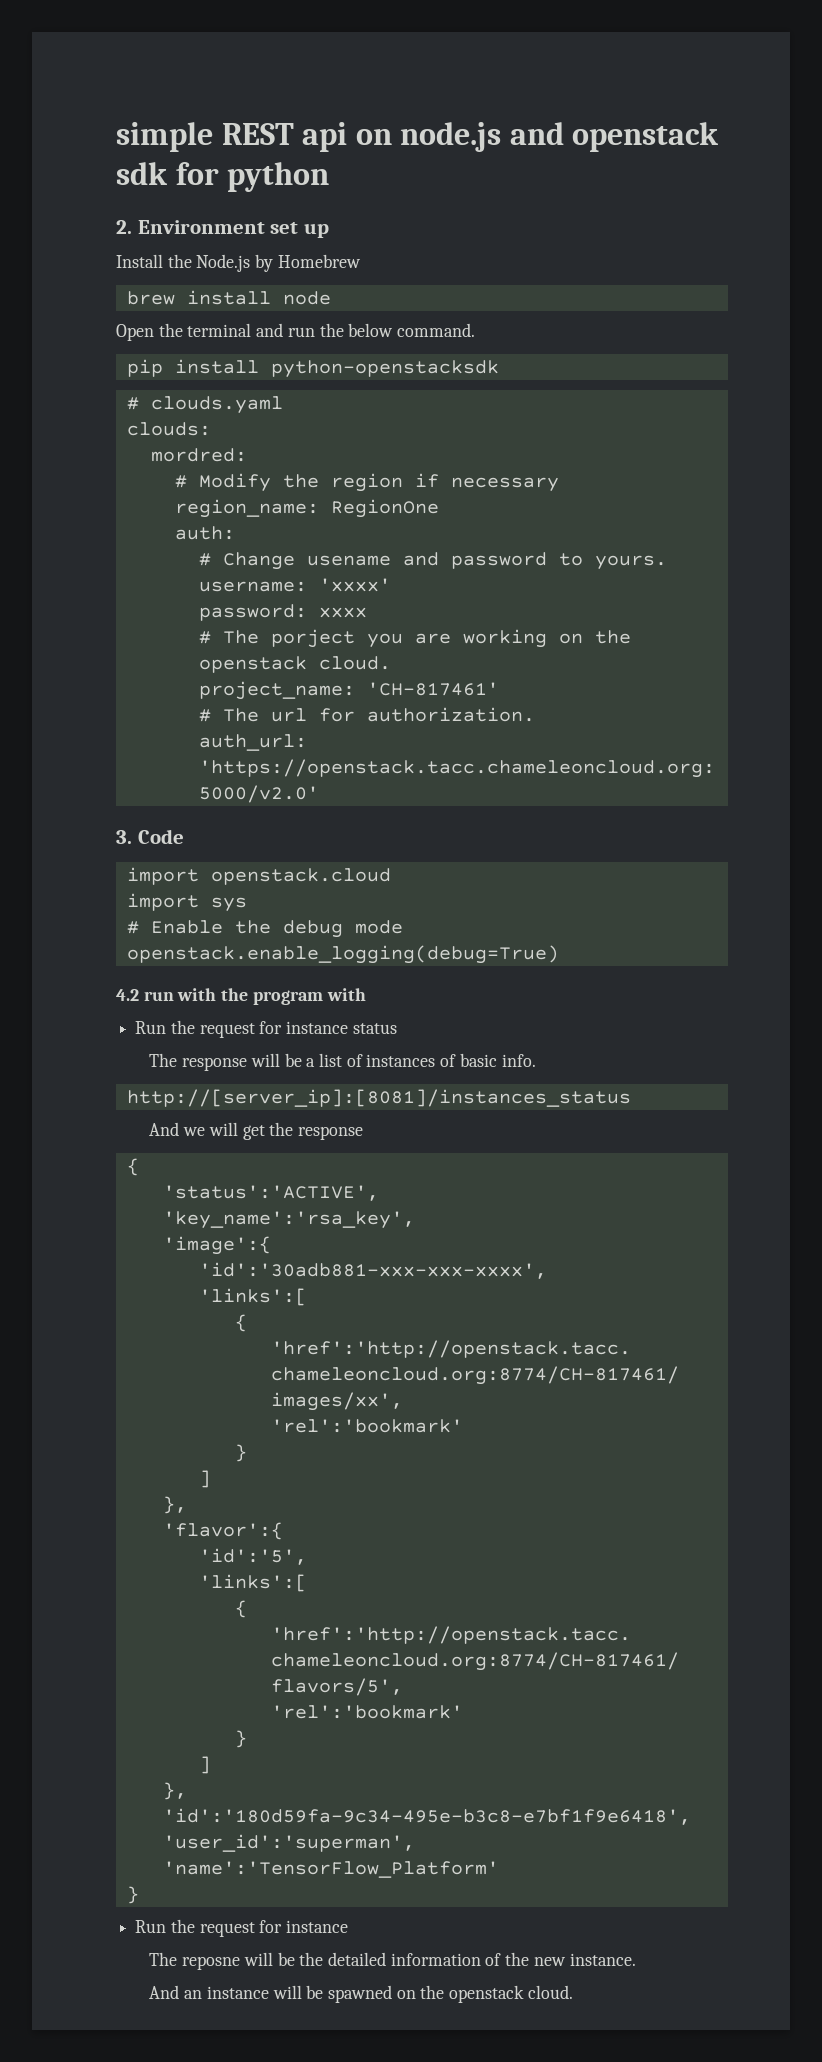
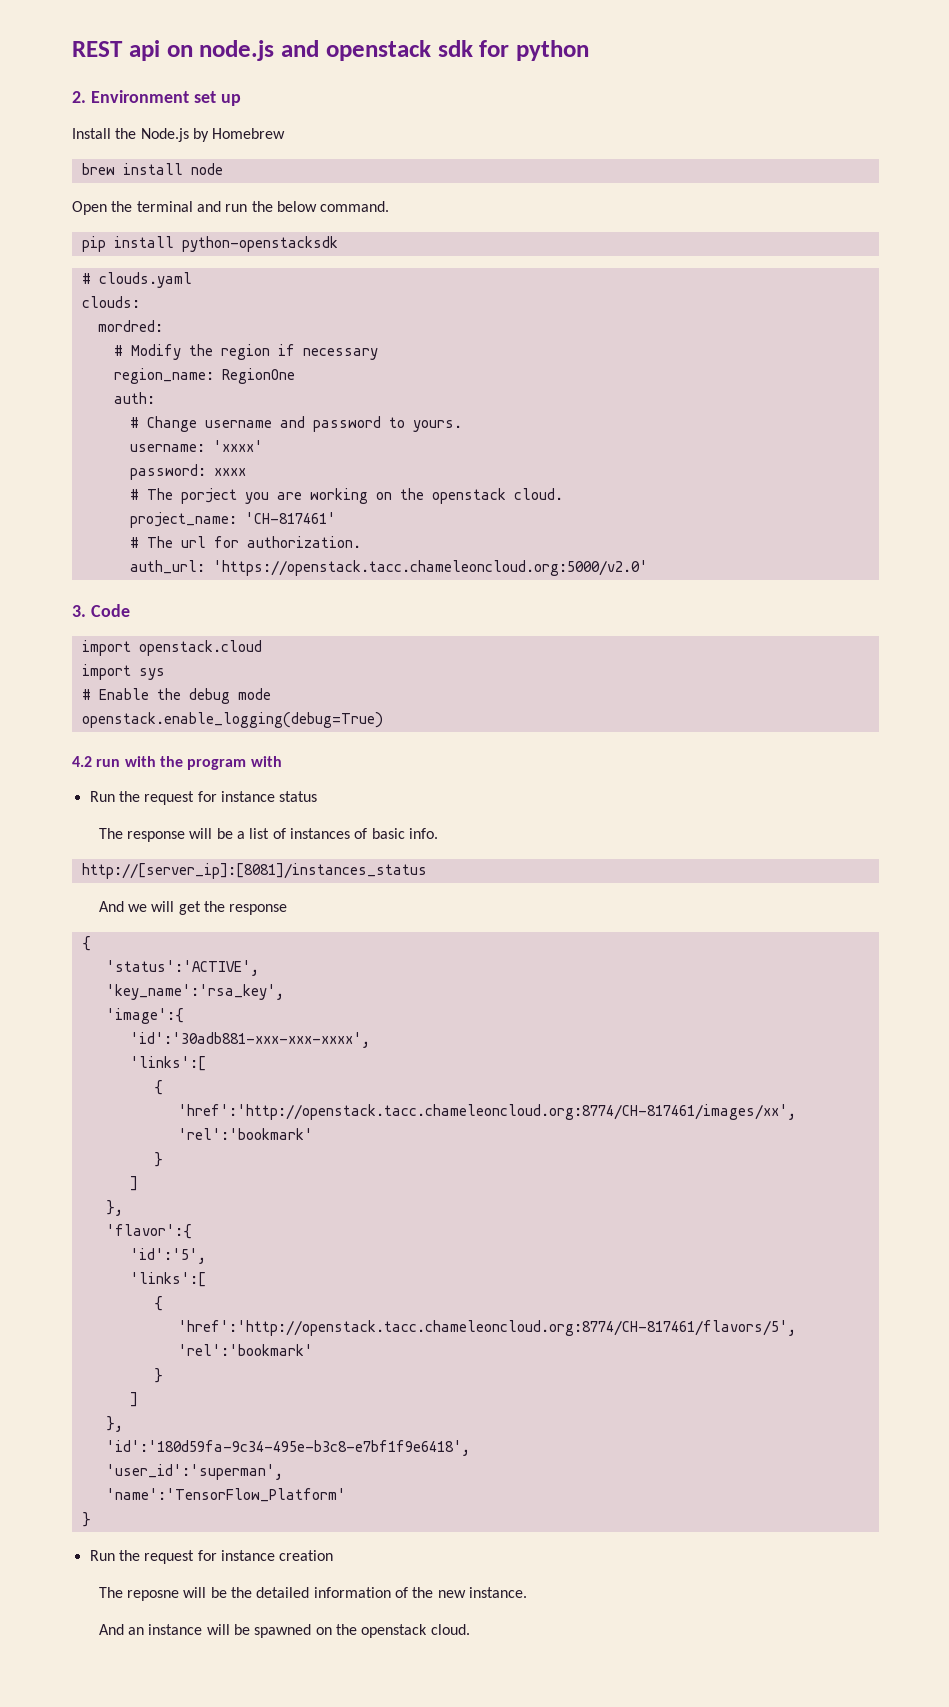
[116,122,213,152] simple -> (72, 49) none
[306,555,391,566] usename -> [204,420,272,428] username
(349, 1926) none -> [279,1550,334,1561] creation

